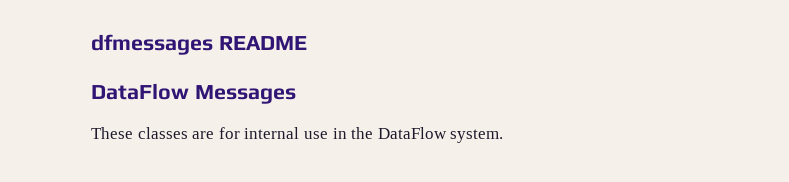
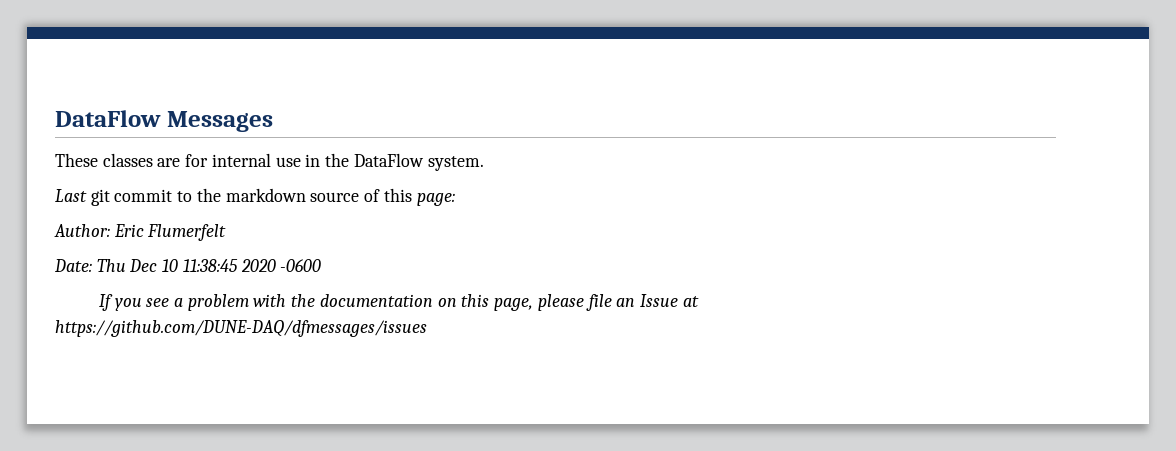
[91,34,307,55] dfmessages README // -> (55, 118) none
(504, 136) none -> [55,188,455,206] [54,224,227,241] [54,259,322,272] [98,294,699,311] [55,320,427,337] // Last git commit to the markdown source of this page: // Author: Eric Flumerfelt // Date: Thu Dec 10 11:38:45 2020 -0600 // If you see a problem with the documentation on this page, please file an Issue at https://github.com/DUNE-DAQ/dfmessages/issues

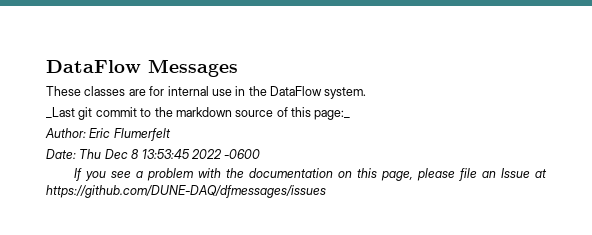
[55,189,87,202] Last -> [46,107,75,118] _Last
[416,193,455,206] page: -> [314,110,351,120] page:_
[162,259,276,272] 10 11:38:45 2020 -> [131,149,222,159] 8 13:53:45 2022

